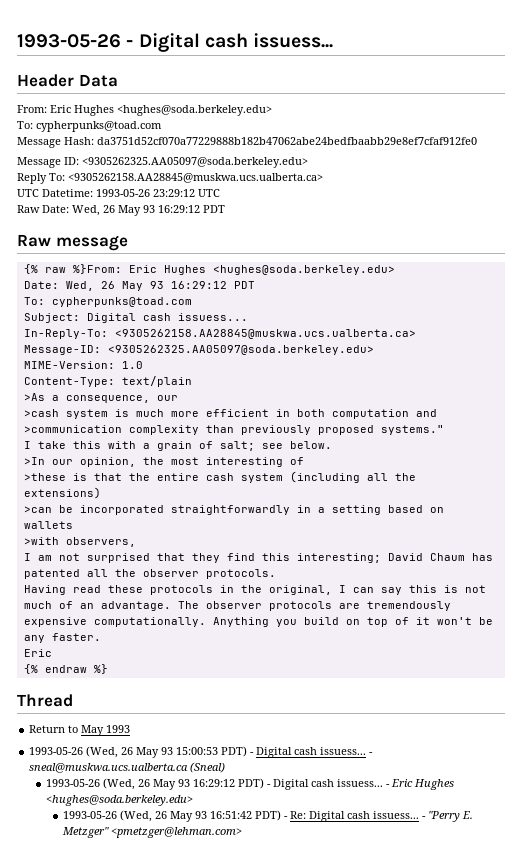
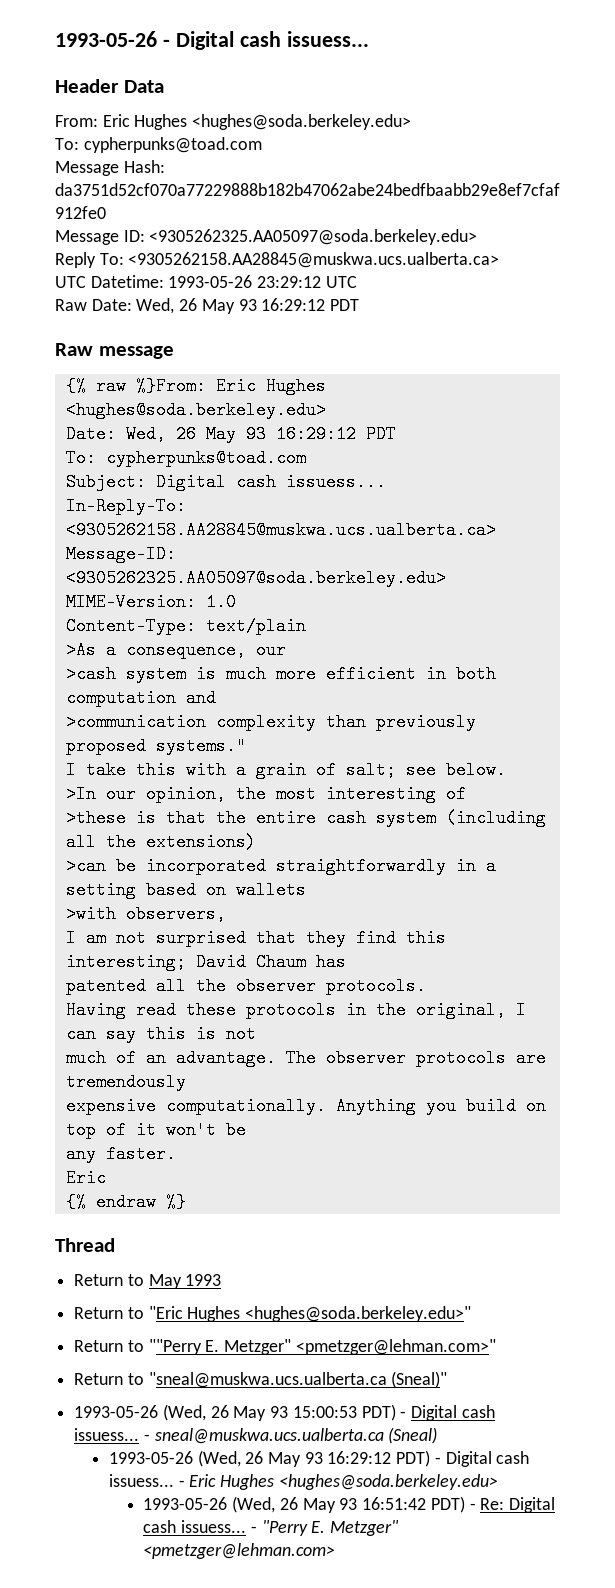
(131, 729) none -> [74,1306,472,1322] [74,1339,496,1355] [74,1371,448,1388] // Return to "Eric Hughes <hughes@soda.berkeley.edu>" // Return to ""Perry E. Metzger" <pmetzger@lehman.com>" // Return to "sneal@muskwa.ucs.ualberta.ca (Sneal)"

